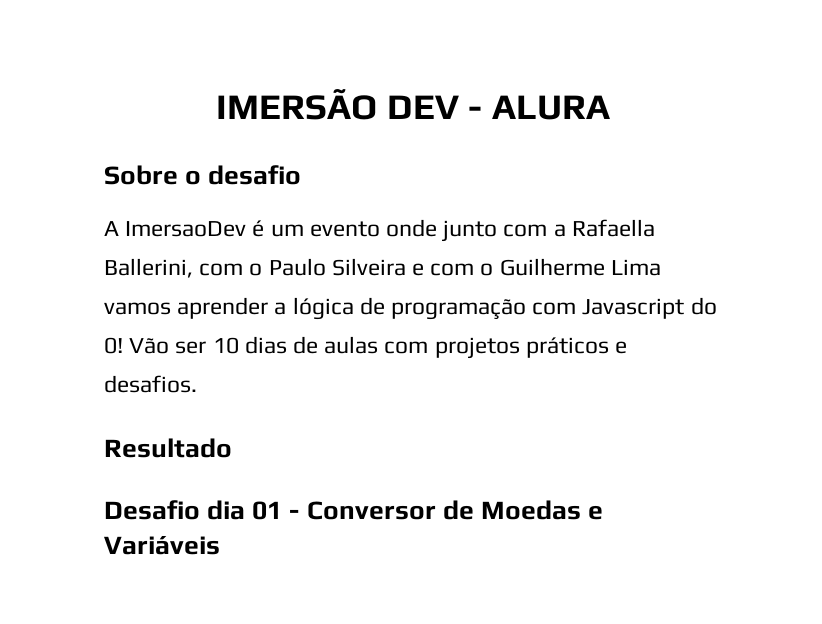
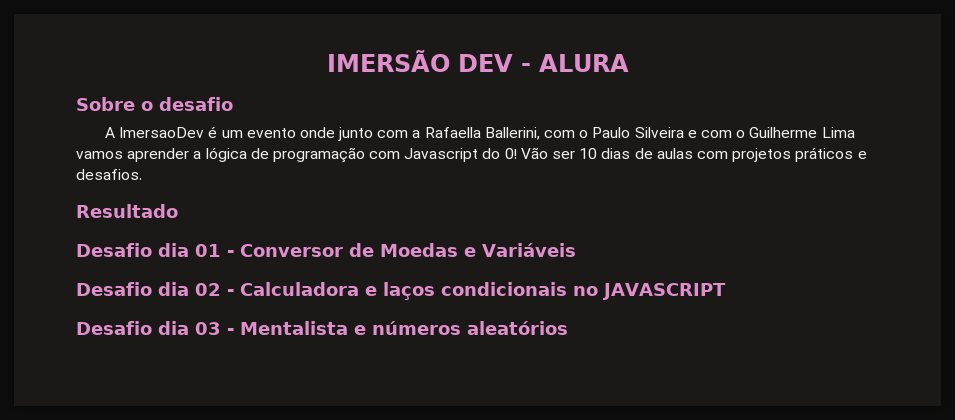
(220, 545) none -> [76,282,726,300] [76,321,568,335] // Desafio dia 02 - Calculadora e laços condicionais no JAVASCRIPT // Desafio dia 03 - Mentalista e números aleatórios

